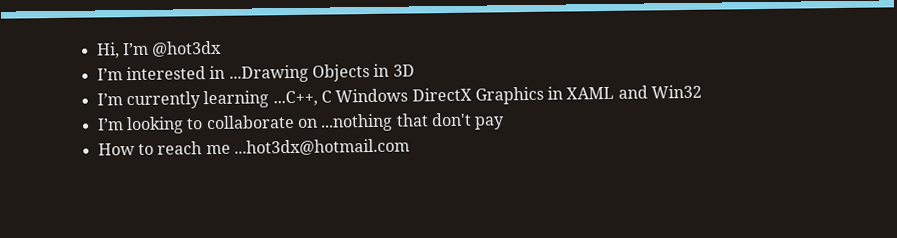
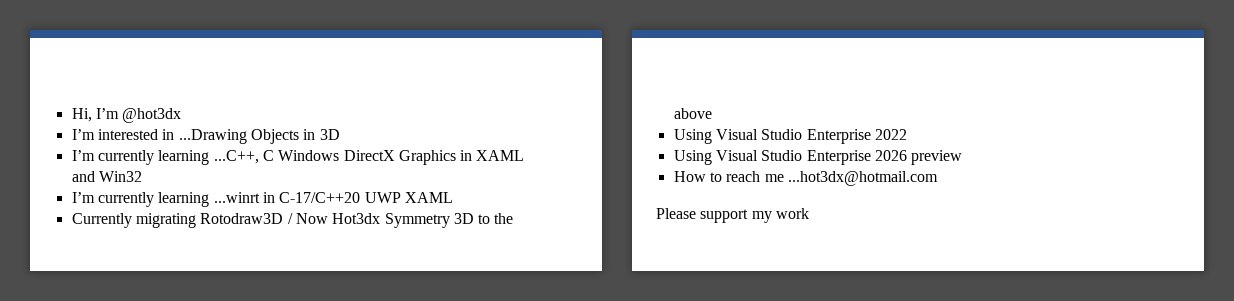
[125,112,506,135] looking to collaborate on ...nothing that don't pay -> [97,192,453,207] [71,213,514,228] [673,108,712,119] [673,129,907,144] [673,150,963,165] currently learning ...winrt in C-17/C++20 UWP XAML // Currently migrating Rotodraw3D / Now Hot3dx Symmetry 3D to the above // Using Visual Studio Enterprise 2022 // Using Visual Studio Enterprise 2026 preview
(410, 147) none -> [656,208,809,223] // Please support my work

